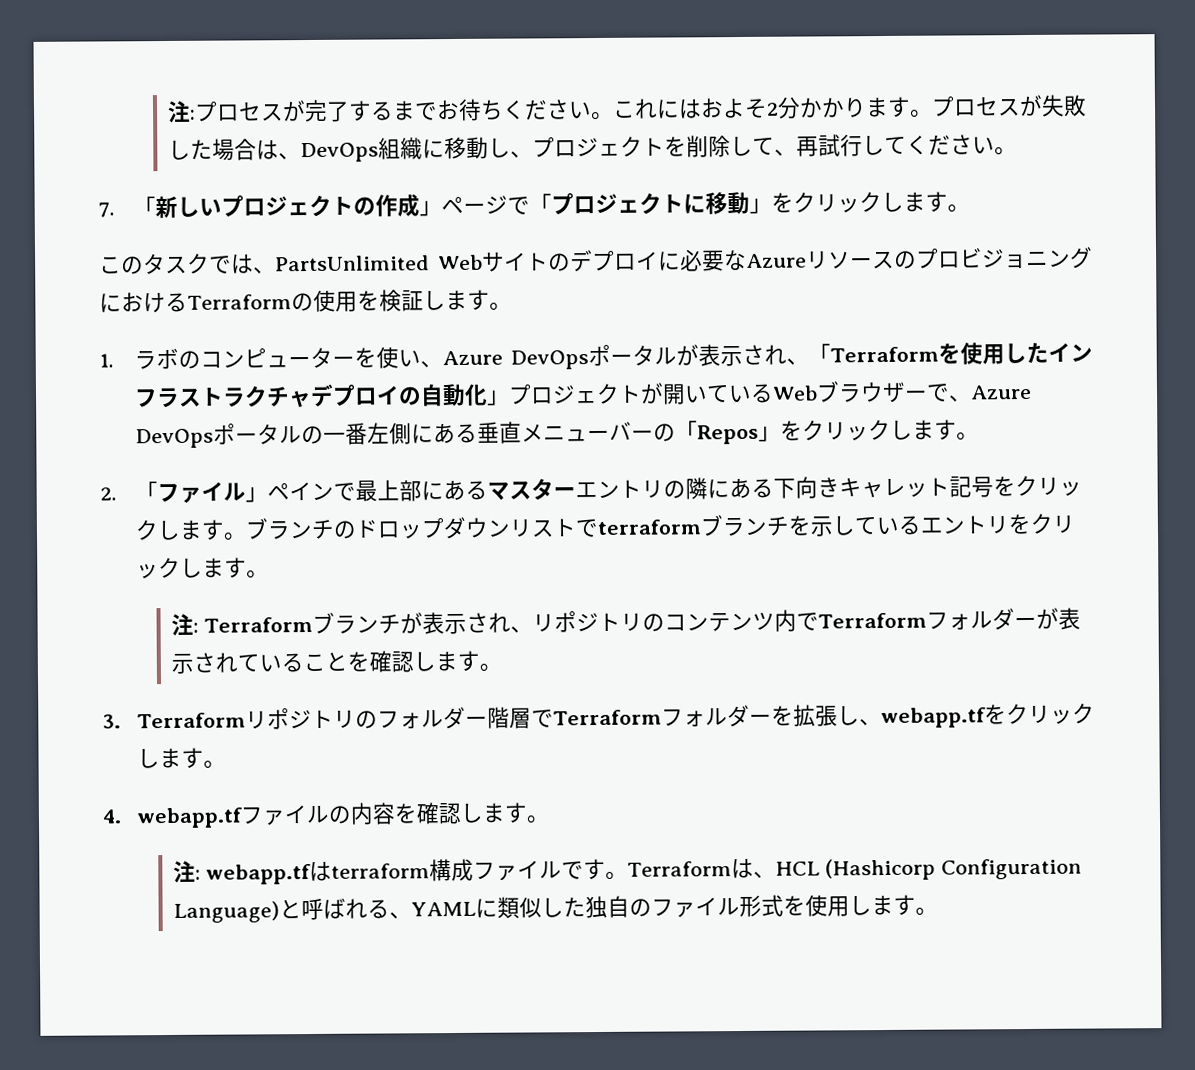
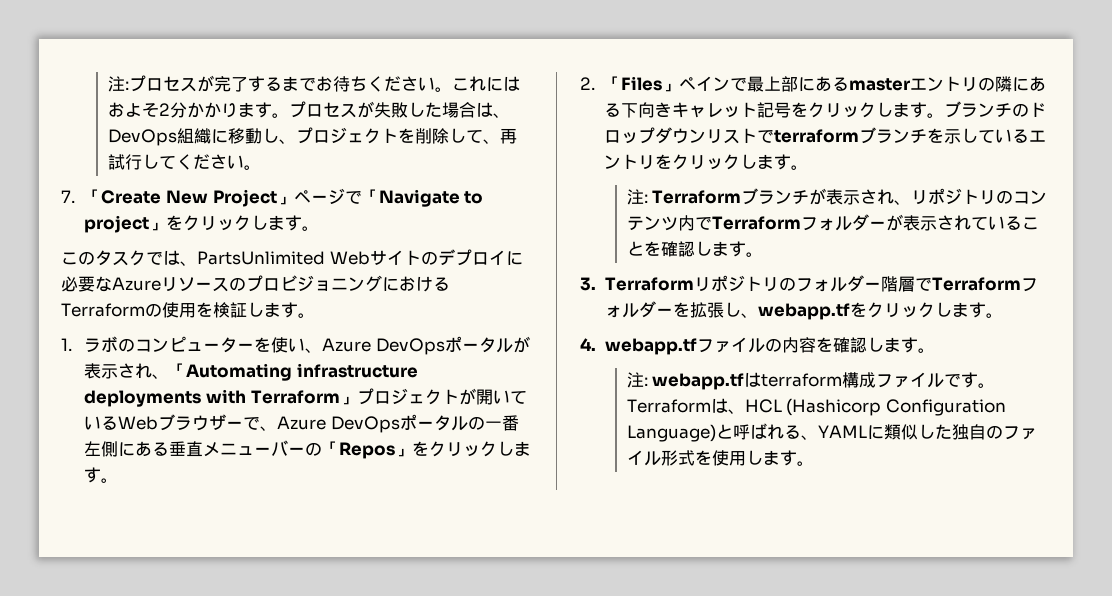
[155,191,751,219] 新しいプロジェクトの作成」ページで「プロジェクトに移動 -> [101,188,484,207] [84,215,150,233] Create New Project」ページで「Navigate to project
[830,342,1093,365] [134,383,489,409] Terraformを使用したインフラストラクチャデプロイの自動化 -> [186,363,418,381] [84,389,340,407] Automating infrastructure deployments with Terraform
[157,481,247,503] ファイル -> [620,76,662,91] Files
[487,478,577,501] マスター -> [848,78,910,91] master

